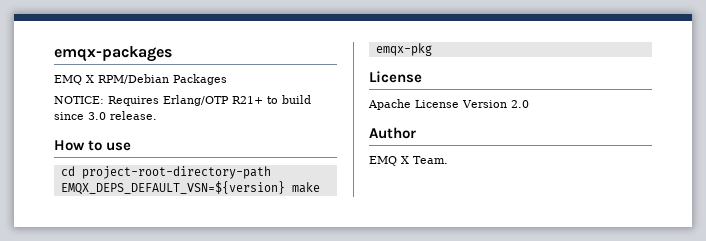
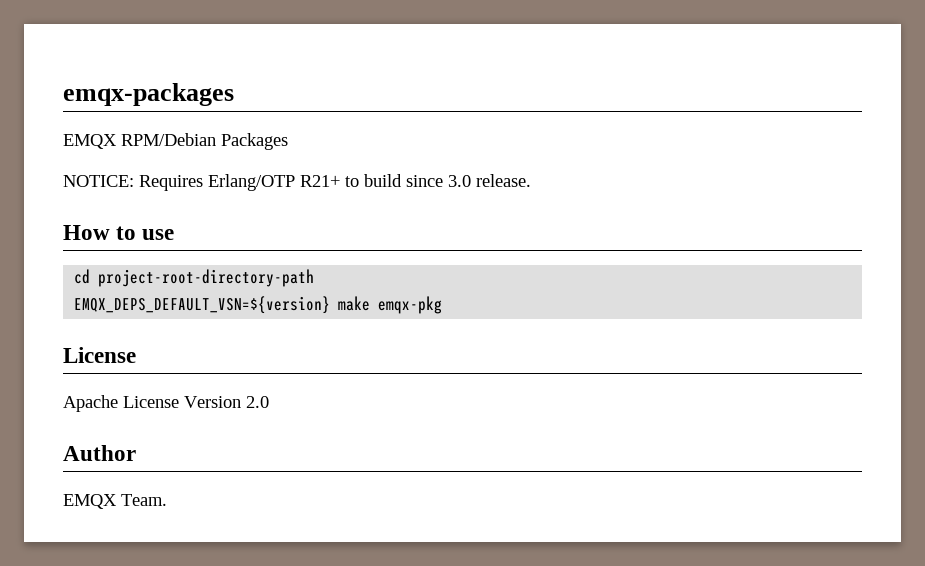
[54,75,94,85] EMQ X -> [63,134,117,149] EMQX
[369,156,409,166] EMQ X -> [63,494,117,509] EMQX

